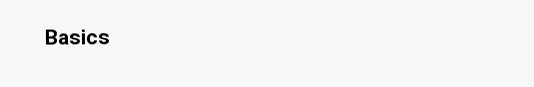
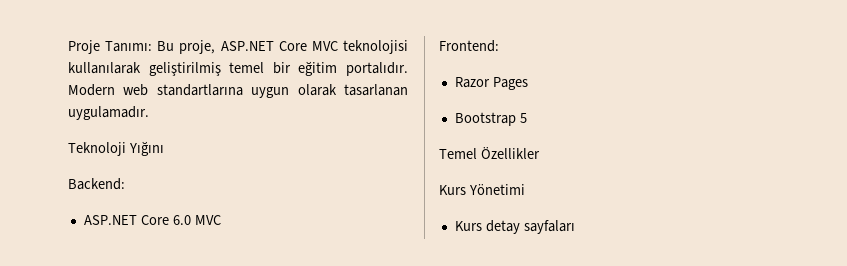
[44,29,111,45] Basics -> [68,40,409,54] [68,61,408,76] [68,84,408,98] [68,106,149,120] [68,141,164,156] [68,178,125,190] [83,215,221,225] [439,40,499,52] [454,77,528,90] [454,112,527,126] [439,147,540,159] [439,184,525,195] [454,220,575,234] Proje Tanımı: Bu proje, ASP.NET Core MVC teknolojisi kullanılarak geliştirilmiş temel bir eğitim portalıdır. Modern web standartlarına uygun olarak tasarlanan uygulamadır. // Teknoloji Yığını // Backend: // ASP.NET Core 6.0 MVC // Frontend: // Razor Pages // Bootstrap 5 // Temel Özellikler // Kurs Yönetimi // Kurs detay sayfaları

